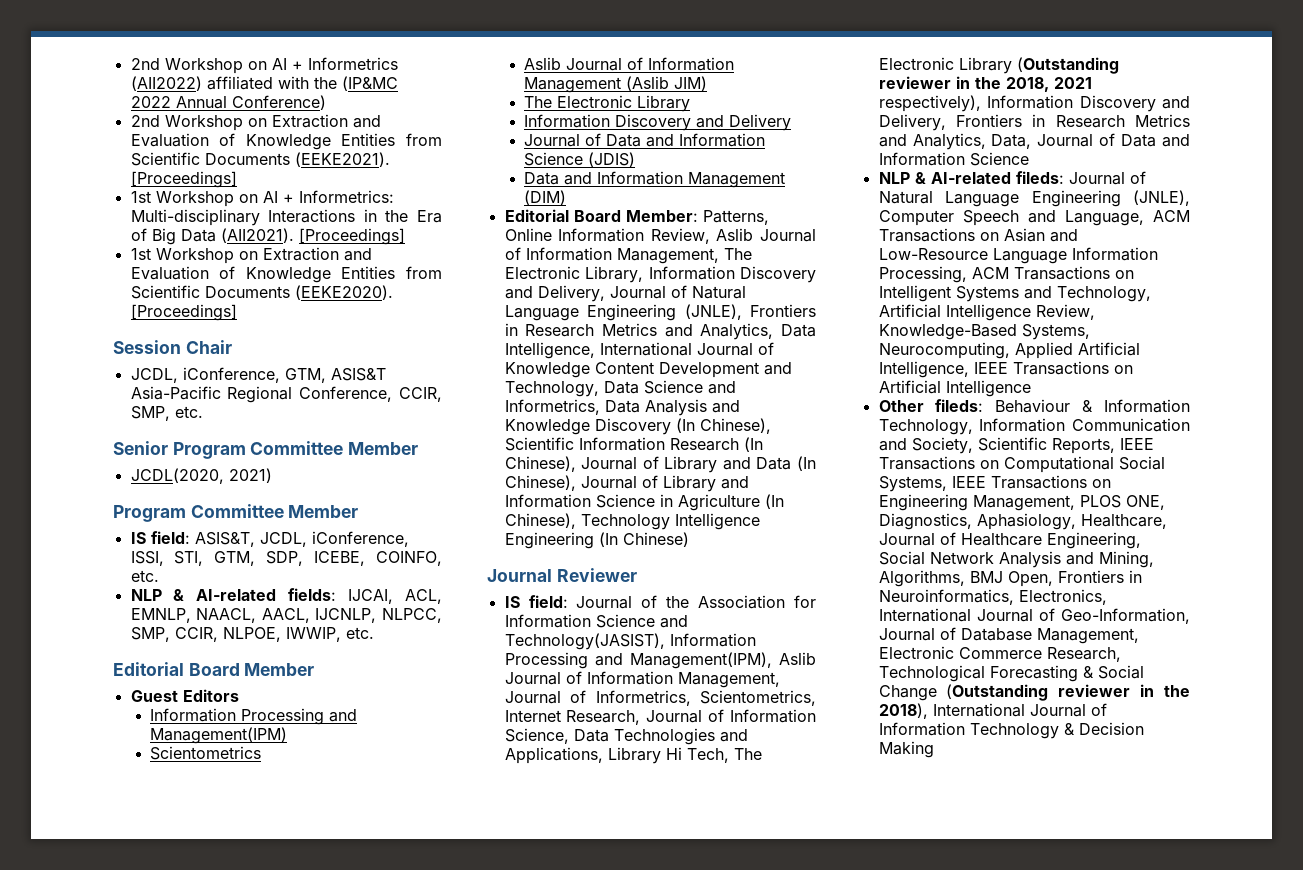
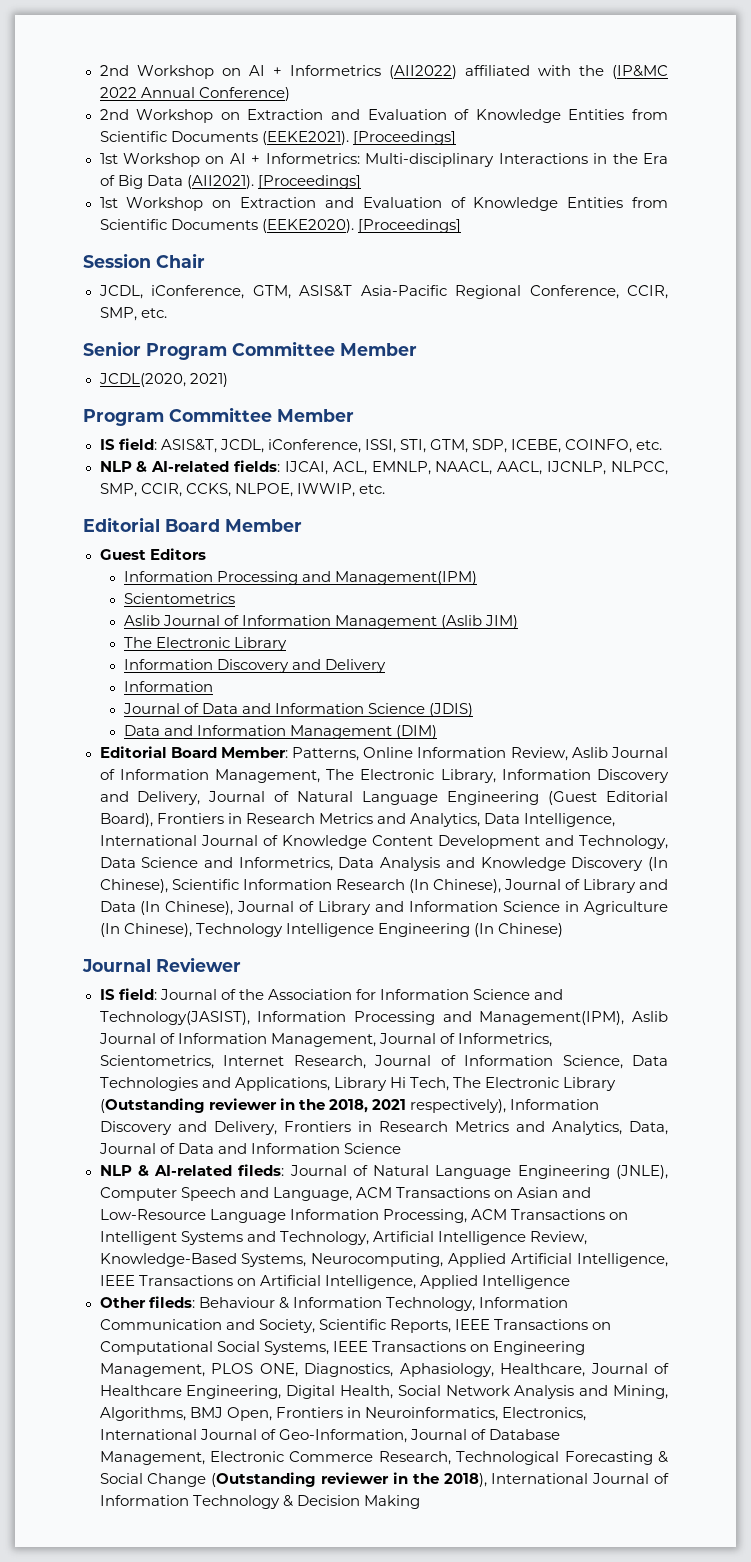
(218, 634) none -> [185,483,231,497] CCKS,
(792, 122) none -> [123,681,213,692] // Information
[684,304,742,320] (JNLE), -> [548,791,668,805] [99,813,153,827] (Guest Editorial Board),
(941, 387) none -> [324,1275,478,1289] Intelligence, Applied
(1141, 540) none -> [286,1385,393,1399] Digital Health,

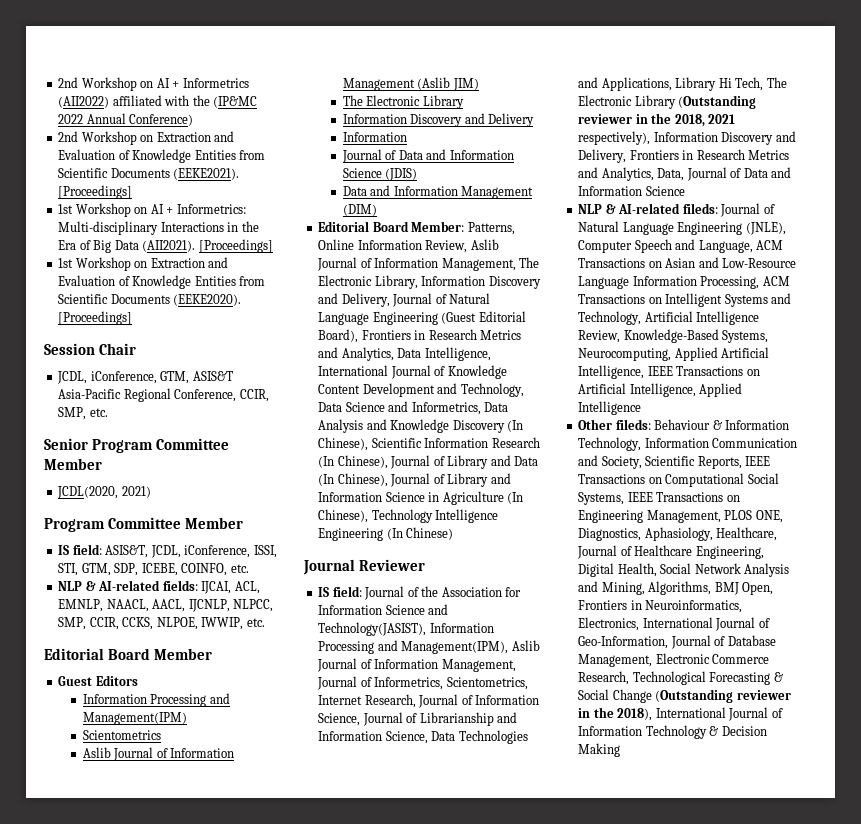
(623, 1062) none -> [362,712,518,726] [318,731,428,744] Journal of Librarianship and Information Science,

